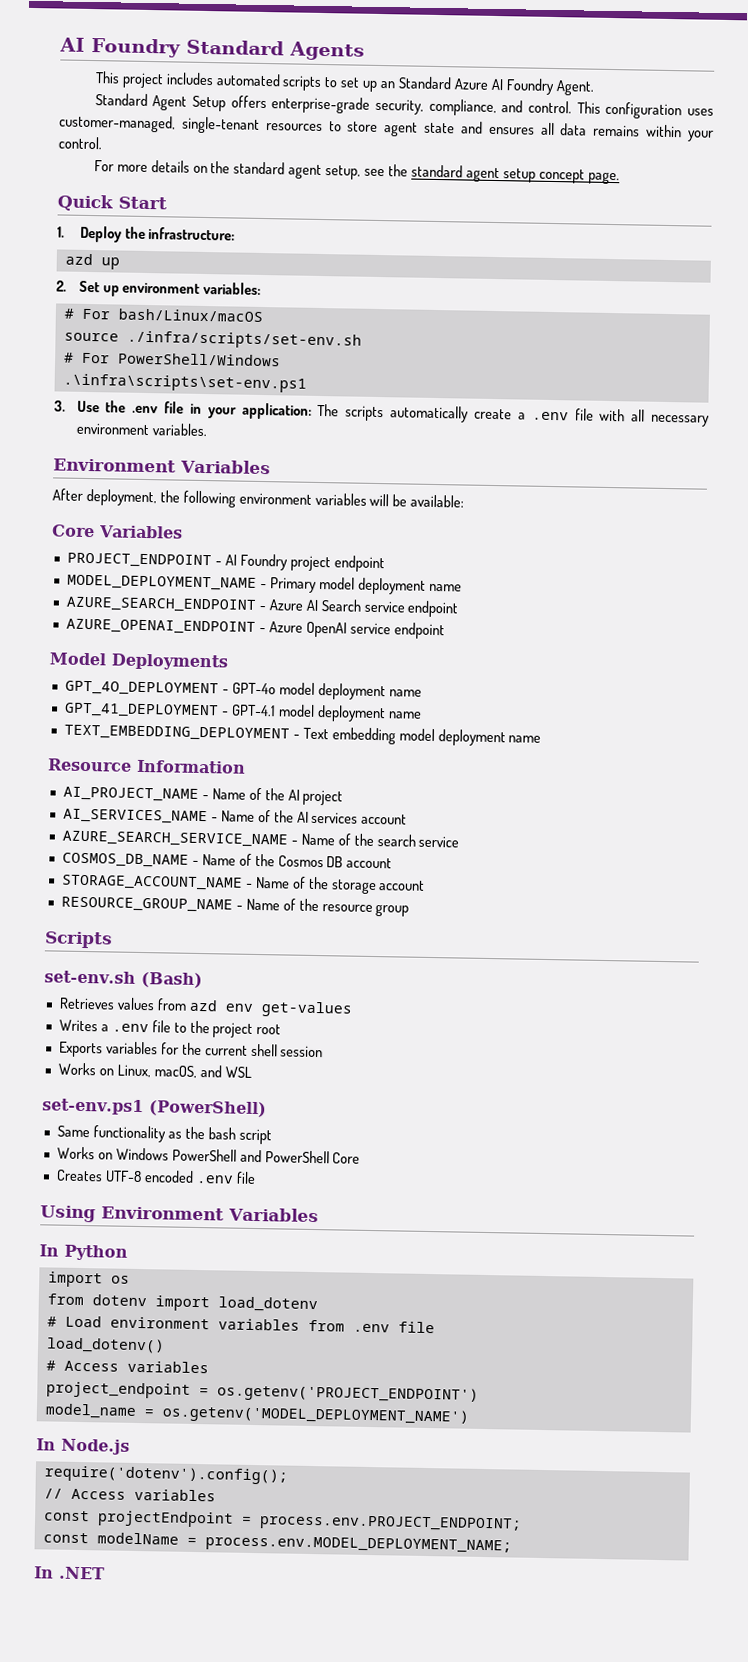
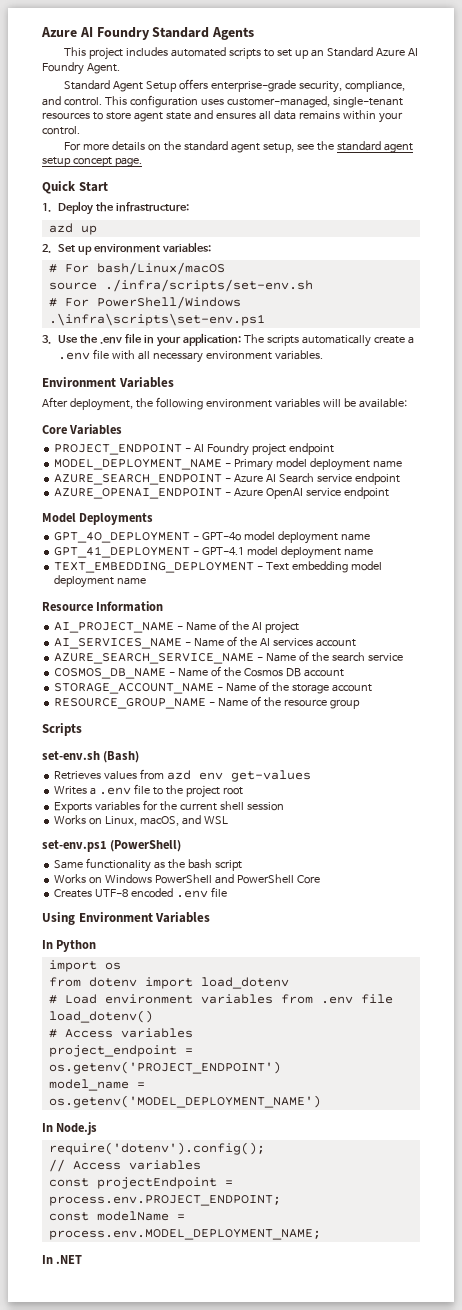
(59, 44) none -> [41,27,77,37] Azure

